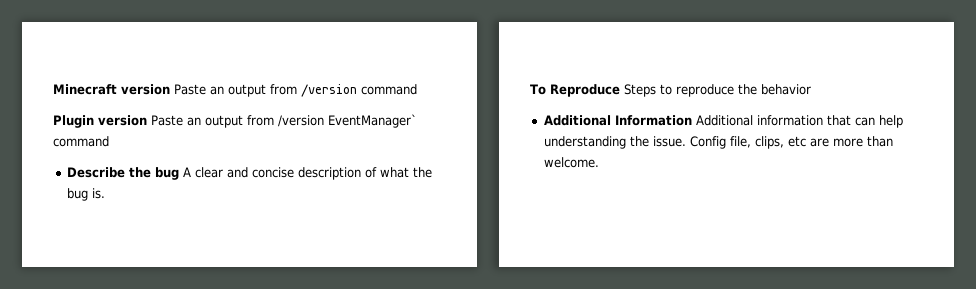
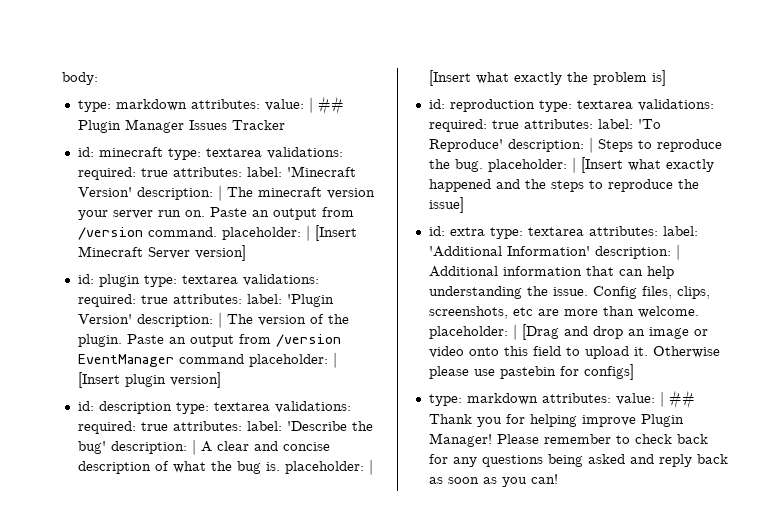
[53,84,417,97] [53,114,417,128] [53,136,109,147] [66,167,179,180] Minecraft version Paste an output from /version command // Plugin version Paste an output from /version EventManager` command // Describe the bug -> [62,72,98,85] [77,96,344,115] [77,119,285,133] [77,147,343,160] [77,166,356,180] [77,185,375,201] [77,207,354,220] [77,225,357,241] [77,245,246,261] [77,274,319,287] [77,294,334,307] [77,312,349,328] [77,334,341,347] [77,352,337,368] [77,372,221,388] [77,401,351,414] [77,421,373,434] [77,439,196,455] body: // type: markdown attributes: value: | ## Plugin Manager Issues Tracker // id: minecraft type: textarea validations: required: true attributes: label: 'Minecraft Version' description: | The minecraft version your server run on. Paste an output from /version command. placeholder: | [Insert Minecraft Server version] // id: plugin type: textarea validations: required: true attributes: label: 'Plugin Version' description: | The version of the plugin. Paste an output from /version EventManager command placeholder: | [Insert plugin version] // id: description type: textarea validations: required: true attributes: label: 'Describe the bug' description: |
[530,84,811,97] [543,115,692,126] // To Reproduce Steps to reproduce the behavior // Additional Information -> [284,459,373,475] [428,70,666,86] [428,99,714,112] [428,119,661,132] [428,137,722,153] [428,157,714,173] [428,179,699,192] [428,197,464,213] [428,226,698,239] [428,244,680,260] placeholder: | [Insert what exactly the problem is] // id: reproduction type: textarea validations: required: true attributes: label: 'To Reproduce' description: | Steps to reproduce the bug. placeholder: | [Insert what exactly happened and the steps to reproduce the issue] // id: extra type: textarea attributes: label: 'Additional Information' description: |
[729,136,784,149] file, clips, -> [641,286,710,299] [428,306,508,319] files, clips, screenshots,
(599, 162) none -> [428,324,708,340] [428,346,720,359] [428,364,634,380] [428,390,695,409] [428,414,684,427] [428,433,708,447] [428,454,728,467] [428,474,558,487] placeholder: | [Drag and drop an image or video onto this field to upload it. Otherwise please use pastebin for configs] // type: markdown attributes: value: | ## Thank you for helping improve Plugin Manager! Please remember to check back for any questions being asked and reply back as soon as you can!

